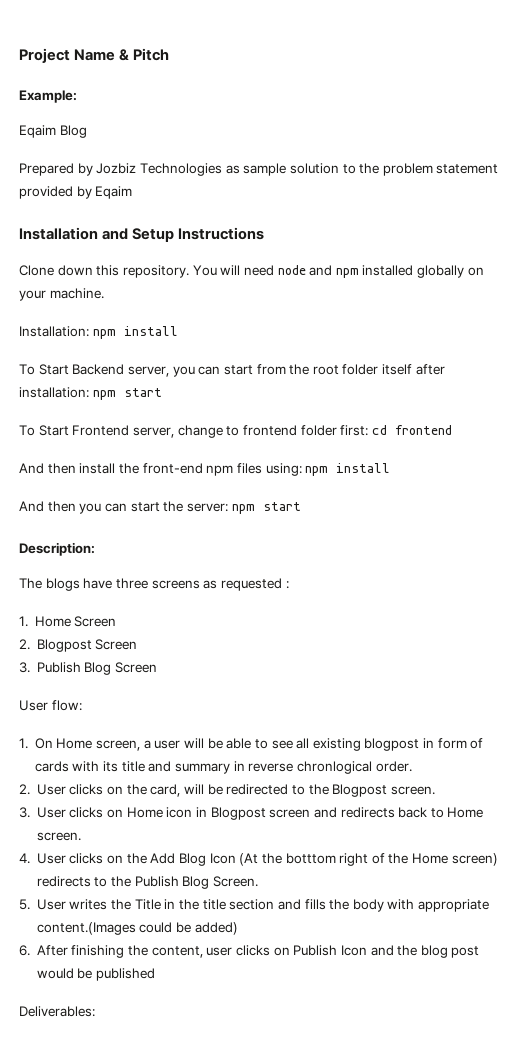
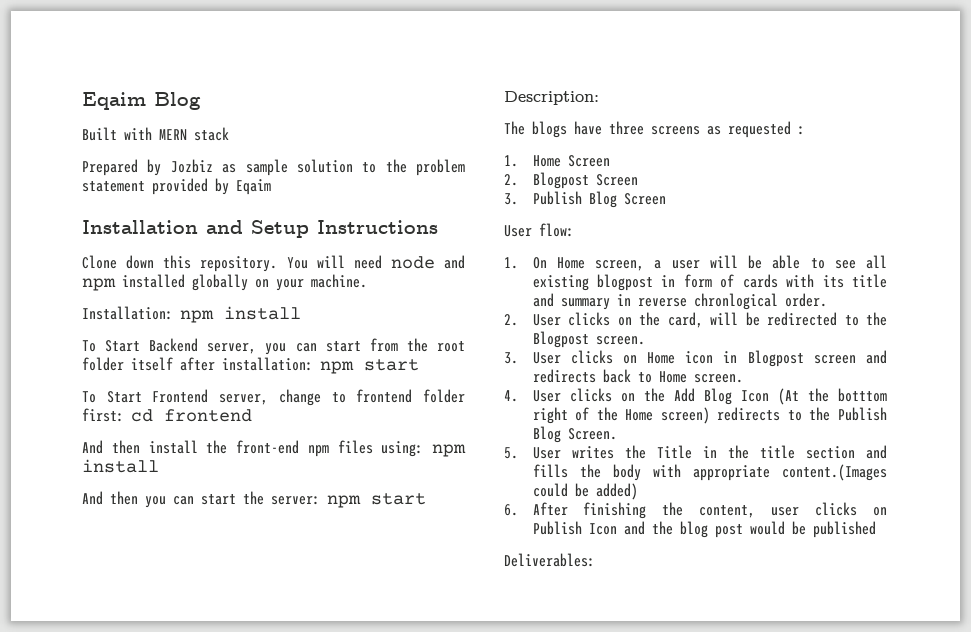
[19,48,170,63] [19,90,77,103] [19,125,87,138] Project Name & Pitch // Example: // Eqaim Blog -> [82,92,201,110] [82,127,229,141] Eqaim Blog // Built with MERN stack
[139,163,222,176] Technologies -> (213, 166) none

